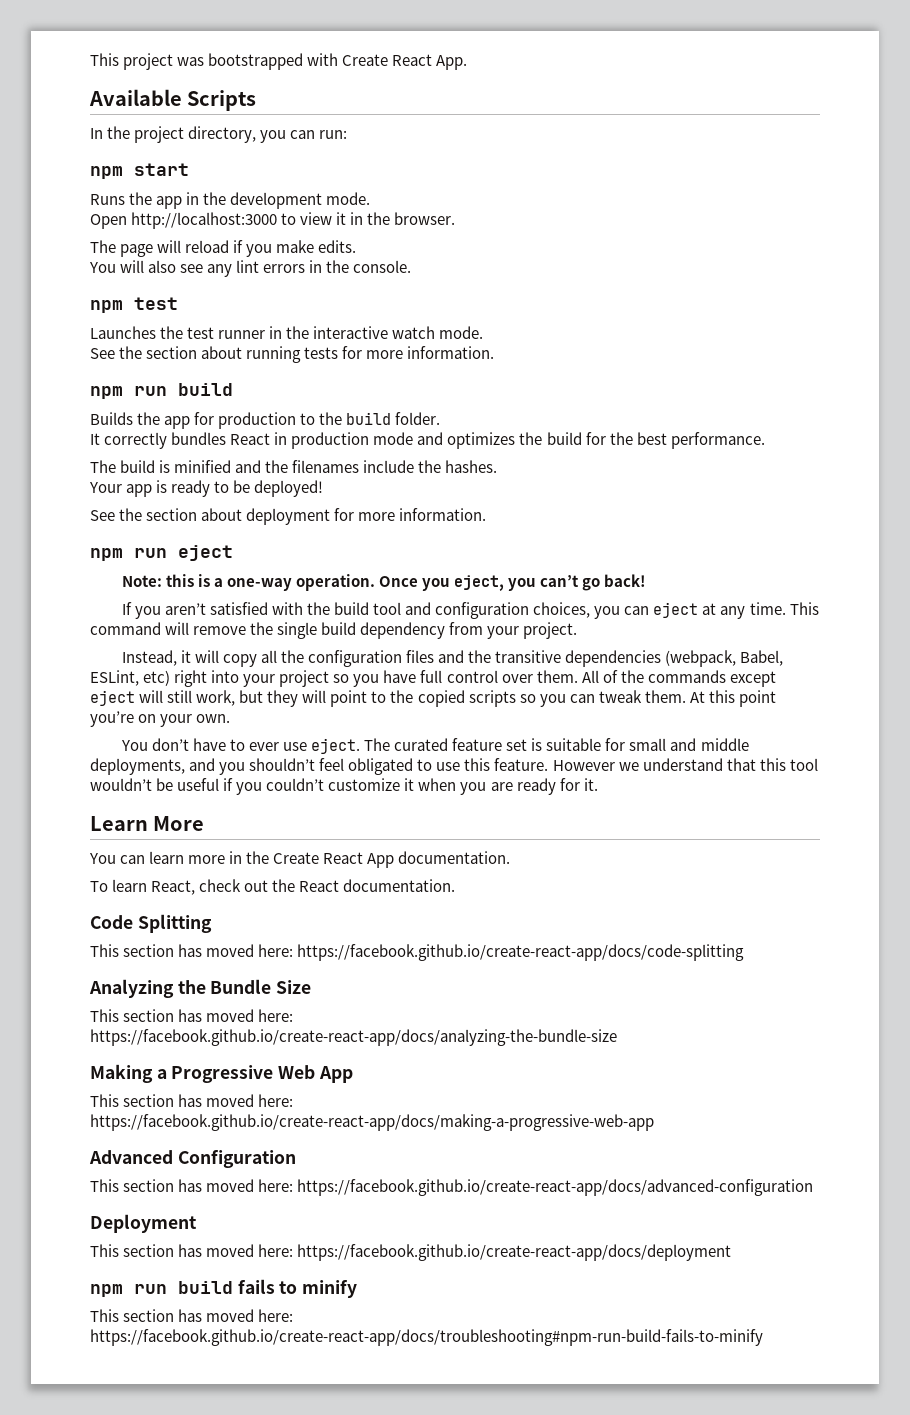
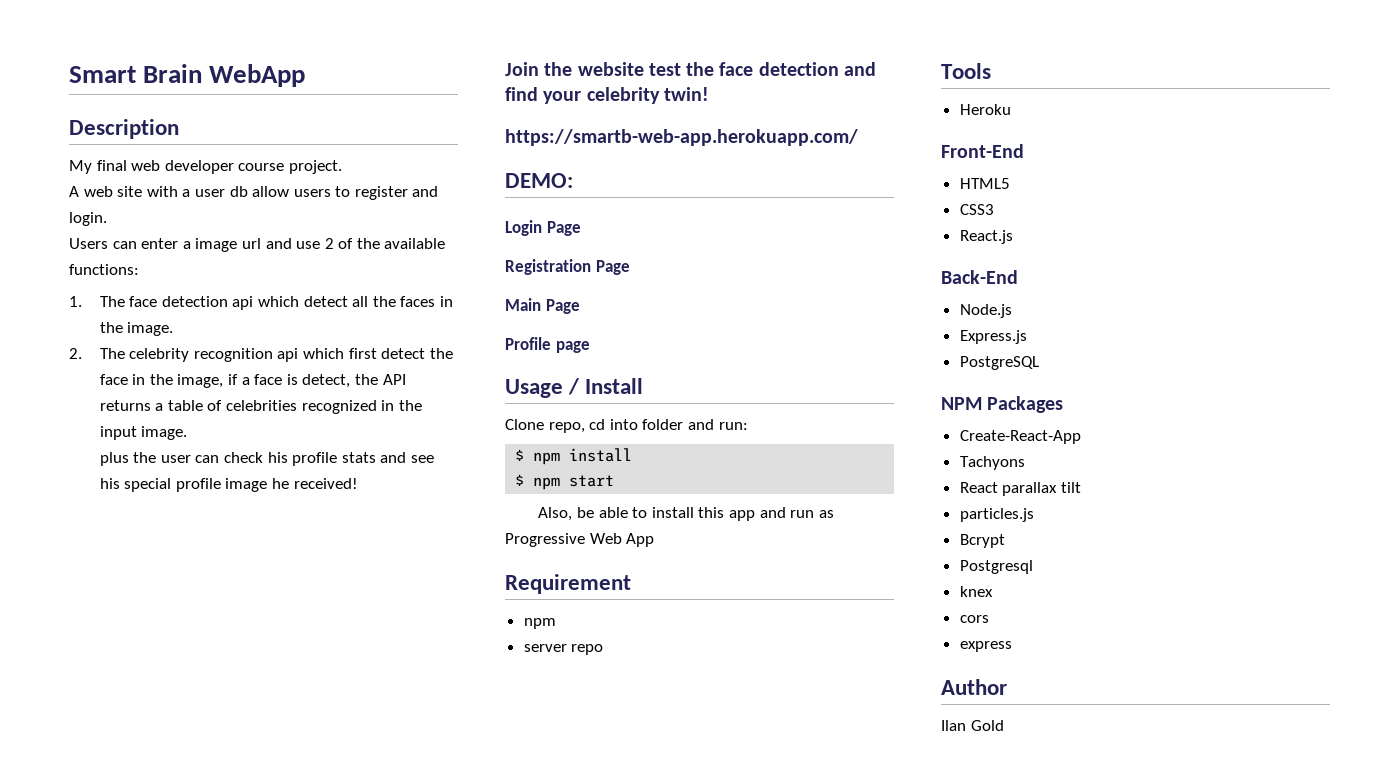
[90,53,468,70] [89,89,257,111] [90,126,348,143] [90,163,189,179] [90,192,371,209] [90,212,456,229] [90,240,357,257] [89,260,412,277] [90,297,178,313] [90,326,484,339] [90,346,495,363] [90,383,233,399] [90,412,441,429] [90,432,765,449] [90,460,498,473] [89,480,324,497] [90,508,487,525] [90,545,233,561] [121,574,647,591] [121,602,819,619] [90,622,578,639] [121,650,784,667] [90,670,776,687] [90,690,776,707] [90,711,231,727] [120,738,749,754] [90,758,818,775] [90,778,598,795] [90,816,205,831] [89,851,511,868] [90,879,456,895] [90,914,212,933] [90,944,745,961] [89,979,312,998] [90,1009,294,1022] [90,1029,617,1046] [90,1064,353,1083] [90,1094,294,1107] [90,1114,654,1131] [89,1149,296,1168] [90,1179,814,1196] [90,1214,197,1233] [90,1244,732,1261] [90,1279,358,1298] [90,1309,294,1322] [90,1329,763,1346] This project was bootstrapped with Create React App. // Available Scripts // In the project directory, you can run: // npm start // Runs the app in the development mode. // Open http://localhost:3000 to view it in the browser. // The page will reload if you make edits. // You will also see any lint errors in the console. // npm test // Launches the test runner in the interactive watch mode. // See the section about running tests for more information. // npm run build // Builds the app for production to the build folder. // It correctly bundles React in production mode and optimizes the build for the best performance. // The build is minified and the filenames include the hashes. // Your app is ready to be deployed! // See the section about deployment for more information. // npm run eject // Note: this is a one-way operation. Once you eject, you can’t go back! // If you aren’t satisfied with the build tool and configuration choices, you can eject at any time. This command will remove the single build dependency from your project. // Instead, it will copy all the configuration files and the transitive dependencies (webpack, Babel, ESLint, etc) right into your project so you have full control over them. All of the commands except eject will still work, but they will point to the copied scripts so you can tweak them. At this point you’re on your own. // You don’t have to ever use eject. The curated feature set is suitable for small and middle deployments, and you shouldn’t feel obligated to use this feature. However we understand that this tool wouldn’t be useful if you couldn’t customize it when you are ready for it. // Learn More // You can learn more in the Create React App documentation. // To learn React, check out the React documentation. // Code Splitting // This section has moved here: https://facebook.github.io/create-react-app/docs/code-splitting // Analyzing the Bundle Size // This section has moved here: https://facebook.github.io/create-react-app/docs/analyzing-the-bundle-size // Making a Progressive Web App // This section has moved here: https://facebook.github.io/create-react-app/docs/making-a-progressive-web-app // Advanced Configuration // This section has moved here: https://facebook.github.io/create-react-app/docs/advanced-configuration // Deployment // This section has moved here: https://facebook.github.io/create-react-app/docs/deployment // npm run build fails to minify // This section has moved here: https://facebook.github.io/create-react-app/docs/troubleshooting#npm-run-build-fails-to-minify -> [69,64,306,87] [69,119,179,139] [69,160,342,174] [69,186,439,200] [69,212,107,226] [69,238,446,252] [69,264,139,275] [69,296,453,310] [99,322,174,336] [69,348,453,362] [99,374,406,388] [99,400,422,414] [99,426,188,440] [99,452,434,466] [99,478,358,492] [505,62,876,76] [505,87,709,104] [505,129,858,146] [505,173,573,188] [505,220,581,236] [505,259,630,275] [505,298,580,314] [505,337,590,353] [505,378,644,398] [505,419,748,433] [515,448,633,465] [515,474,615,490] [538,507,834,521] [505,533,655,547] [505,574,631,594] [523,618,556,629] [523,644,604,655] [941,63,991,79] [959,104,1011,115] [941,144,1024,158] [959,178,1010,189] [959,204,994,215] [959,230,1013,244] [941,270,1018,284] [959,304,1012,318] [959,330,1027,344] [959,356,1039,370] [941,396,1064,413] [959,430,1081,444] [959,456,1025,470] [959,482,1081,496] [959,508,1034,522] [959,534,1005,548] [959,560,1033,574] [959,586,993,597] [959,615,989,623] [959,641,1012,652] [941,679,1007,695] [941,720,1004,731] Smart Brain WebApp // Description // My final web developer course project. // A web site with a user db allow users to register and login. // Users can enter a image url and use 2 of the available functions: // 1. The face detection api which detect all the faces in the image. // 2. The celebrity recognition api which first detect the face in the image, if a face is detect, the API returns a table of celebrities recognized in the input image. // plus the user can check his profile stats and see his special profile image he received! // Join the website test the face detection and find your celebrity twin! // https://smartb-web-app.herokuapp.com/ // DEMO: // Login Page // Registration Page // Main Page // Profile page // Usage / Install // Clone repo, cd into folder and run: // $ npm install // $ npm start // Also, be able to install this app and run as Progressive Web App // Requirement // npm // server repo // Tools // Heroku // Front-End // HTML5 // CSS3 // React.js // Back-End // Node.js // Express.js // PostgreSQL // NPM Packages // Create-React-App // Tachyons // React parallax tilt // particles.js // Bcrypt // Postgresql // knex // cors // express // Author // Ilan Gold

